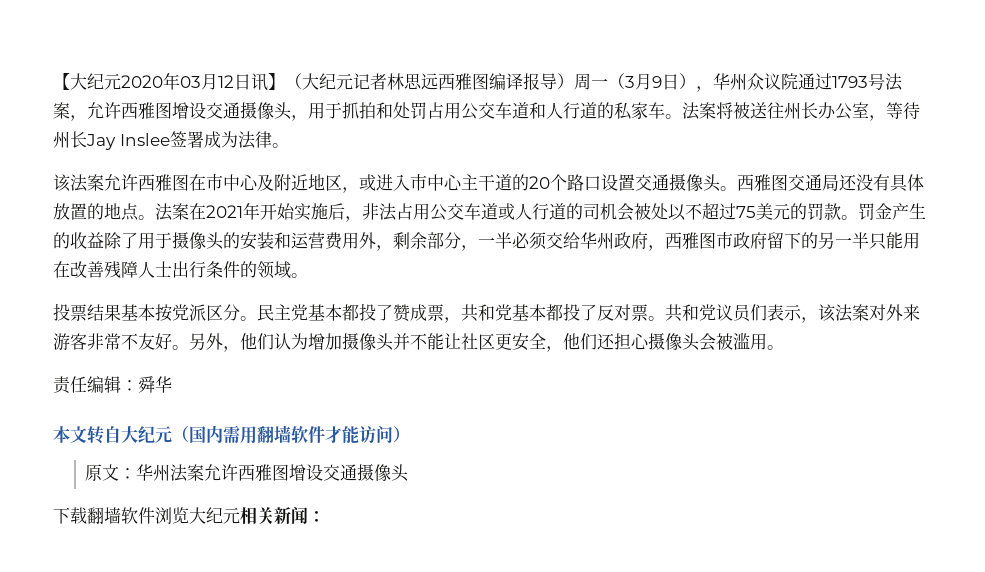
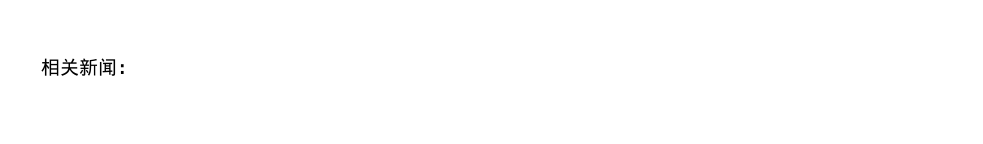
[53,72,903,92] [53,102,920,121] [53,131,289,150] [53,174,924,193] [53,202,926,222] [53,232,920,251] [53,261,308,279] [53,303,920,323] [53,332,784,352] [53,376,172,394] [53,425,410,444] [85,464,410,482] [53,507,240,524] 【大纪元2020年03月12日讯】（大纪元记者林思远西雅图编译报导）周一（3月9日），华州众议院通过1793号法案，允许西雅图增设交通摄像头，用于抓拍和处罚占用公交车道和人行道的私家车。法案将被送往州长办公室，等待州长Jay Inslee签署成为法律。 // 该法案允许西雅图在市中心及附近地区，或进入市中心主干道的20个路口设置交通摄像头。西雅图交通局还没有具体放置的地点。法案在2021年开始实施后，非法占用公交车道或人行道的司机会被处以不超过75美元的罚款。罚金产生的收益除了用于摄像头的安装和运营费用外，剩余部分，一半必须交给华州政府，西雅图市政府留下的另一半只能用在改善残障人士出行条件的领域。 // 投票结果基本按党派区分。民主党基本都投了赞成票，共和党基本都投了反对票。共和党议员们表示，该法案对外来游客非常不友好。另外，他们认为增加摄像头并不能让社区更安全，他们还担心摄像头会被滥用。 // 责任编辑：舜华 // 本文转自大纪元（国内需用翻墙软件才能访问） // 原文：华州法案允许西雅图增设交通摄像头 // 下载翻墙软件浏览大纪元 -> (41, 67) none

